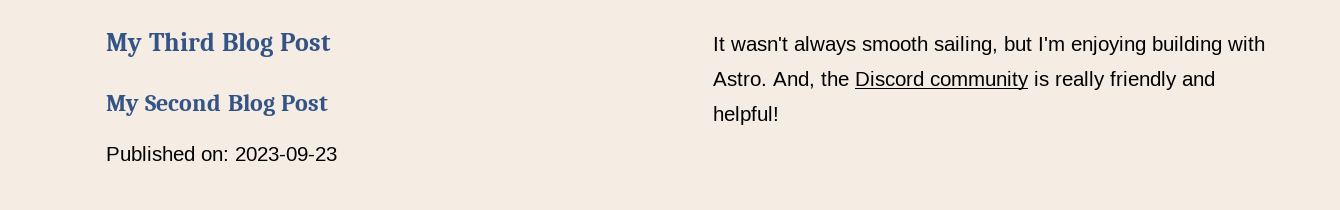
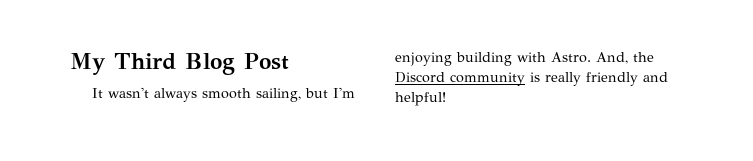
[106,94,329,116] [106,146,337,161] // My Second Blog Post // Published on: 2023-09-23 -> (289, 61) none

